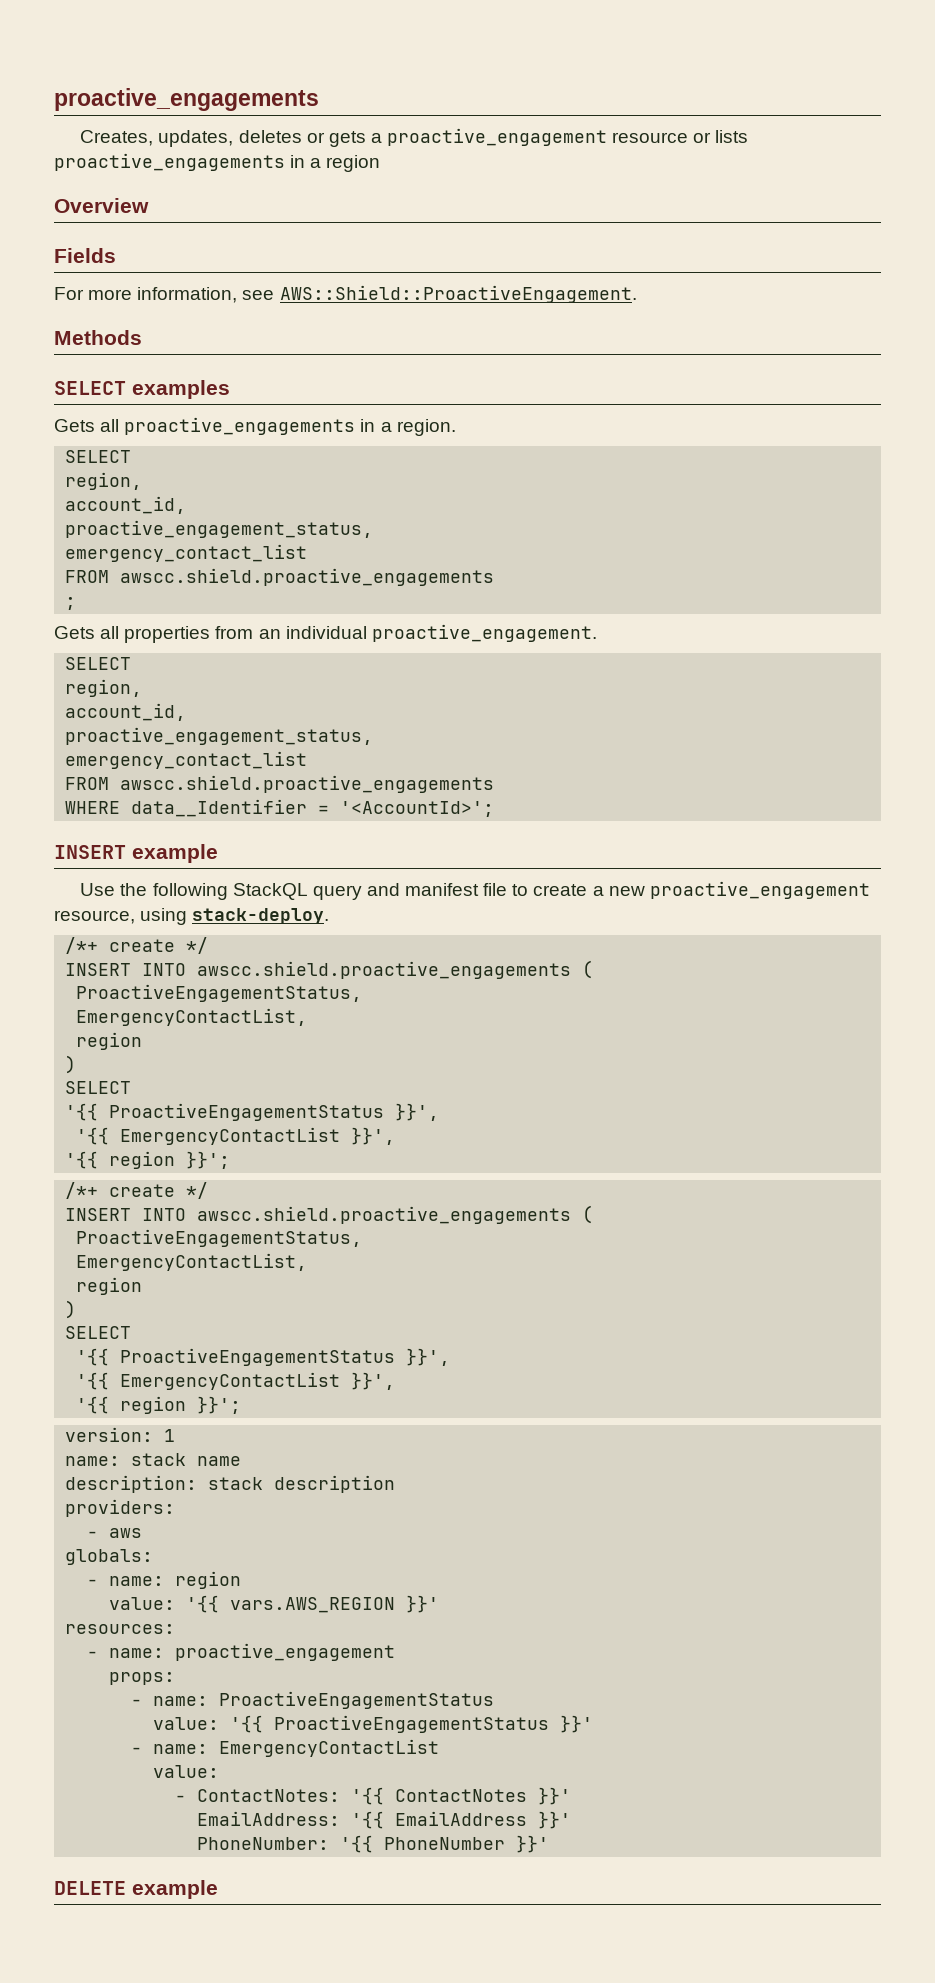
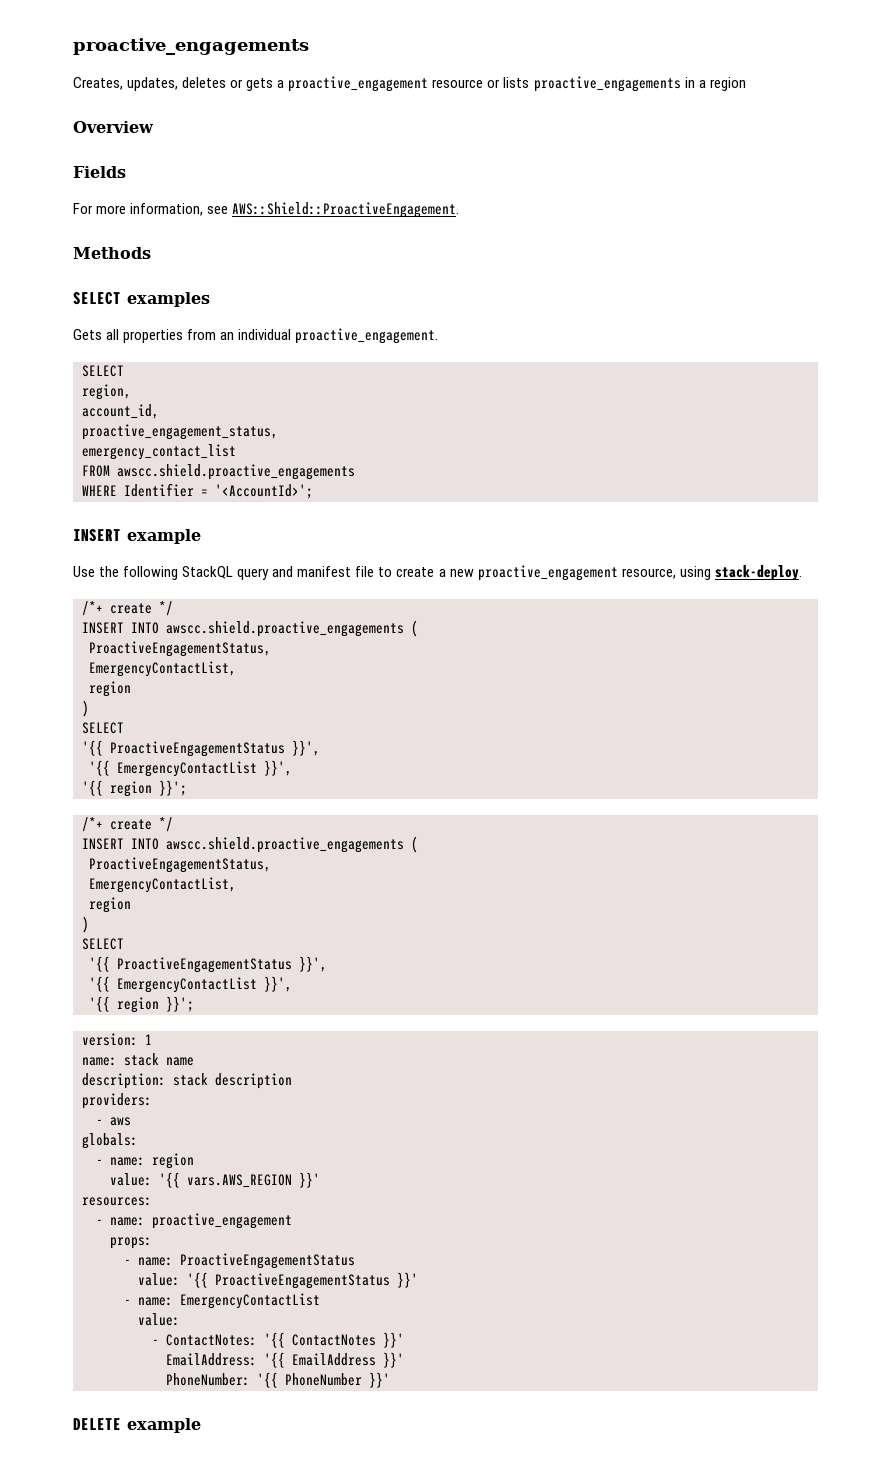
[54,417,456,436] [65,450,132,463] [65,472,143,490] [65,496,187,514] [65,520,374,538] [65,544,308,562] [65,568,495,586] [65,597,77,610] // Gets all proactive_engagements in a region. // SELECT // region, // account_id, // proactive_engagement_status, // emergency_contact_list // FROM awscc.shield.proactive_engagements // ; -> (210, 299) none
[131,799,308,817] data__Identifier -> [124,483,194,497] Identifier

